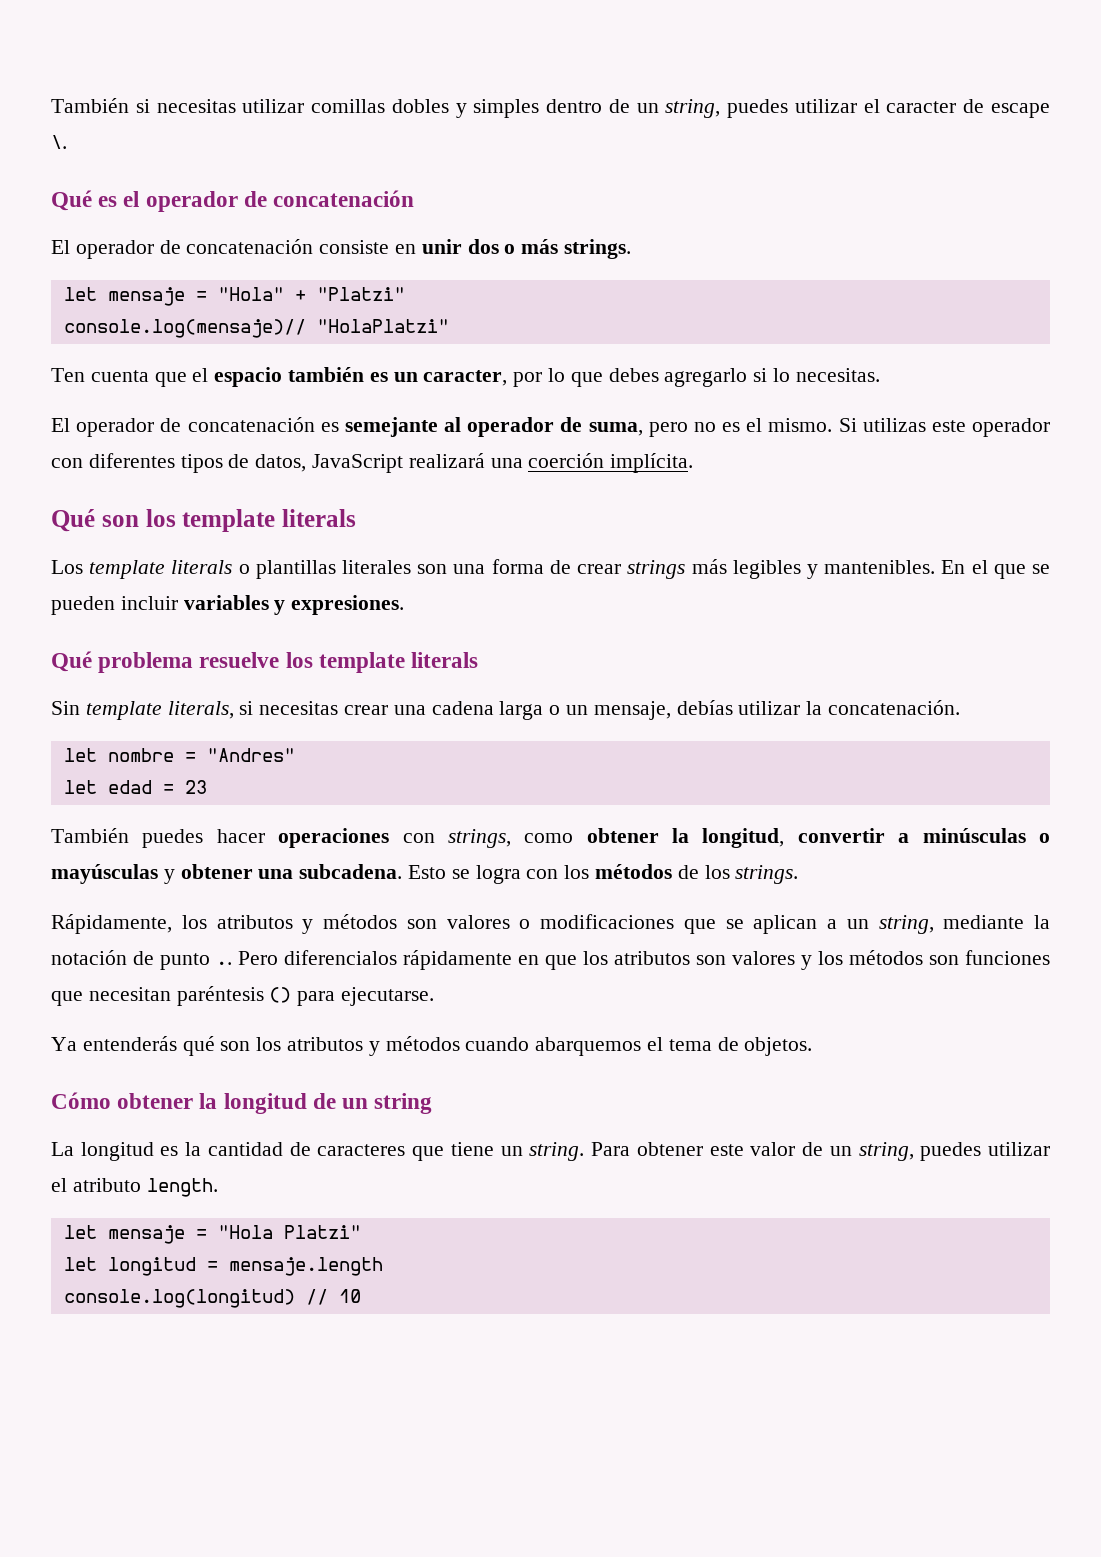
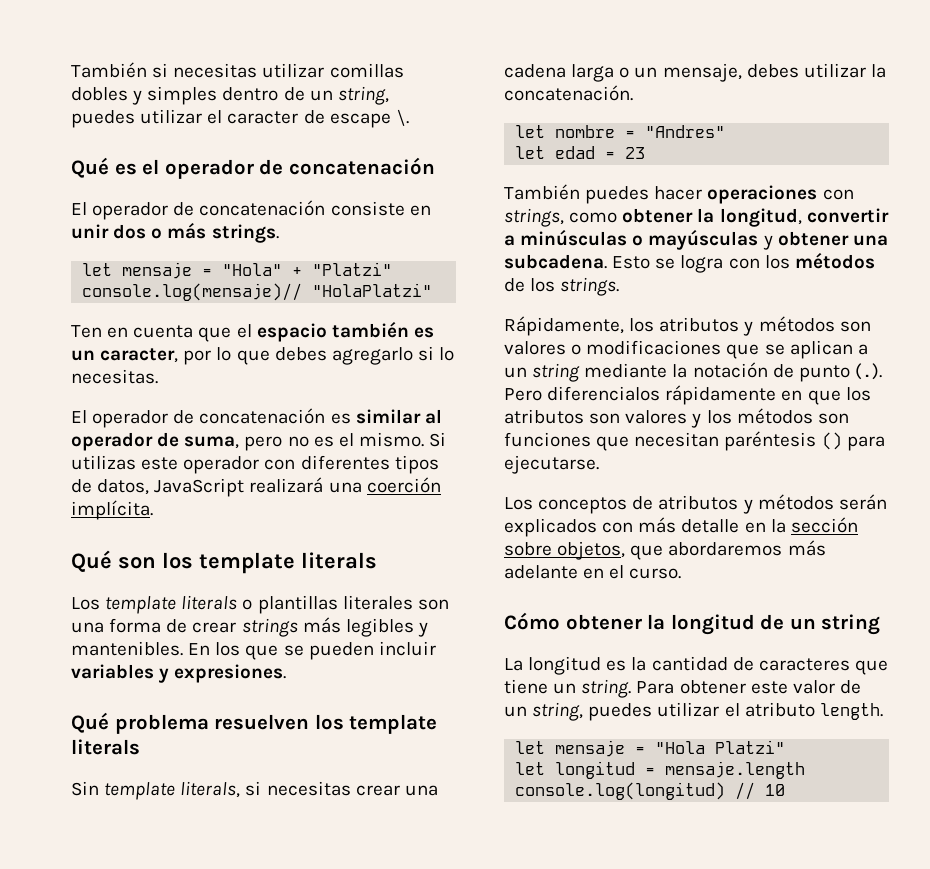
(85, 375) none -> [107,327,129,338] en
[344,417,438,437] semejante -> [355,409,421,424] similar
[971,560,988,574] el -> [215,642,241,656] los
[199,652,280,668] resuelve -> [214,714,310,730] resuelven
[676,700,733,715] debías -> [746,64,799,78] debes
[878,915,934,934] string, -> [532,363,581,382] string
[216,961,232,965] .. -> [854,363,882,380] (.).
[51,1036,813,1056] Ya entenderás qué son los atributos y métodos cuando abarquemos el tema de objetos. -> [504,494,887,514] [504,517,858,537] [504,540,826,560] [504,565,682,579] Los conceptos de atributos y métodos serán explicados con más detalle en la sección sobre objetos, que abordaremos más adelante en el curso.

